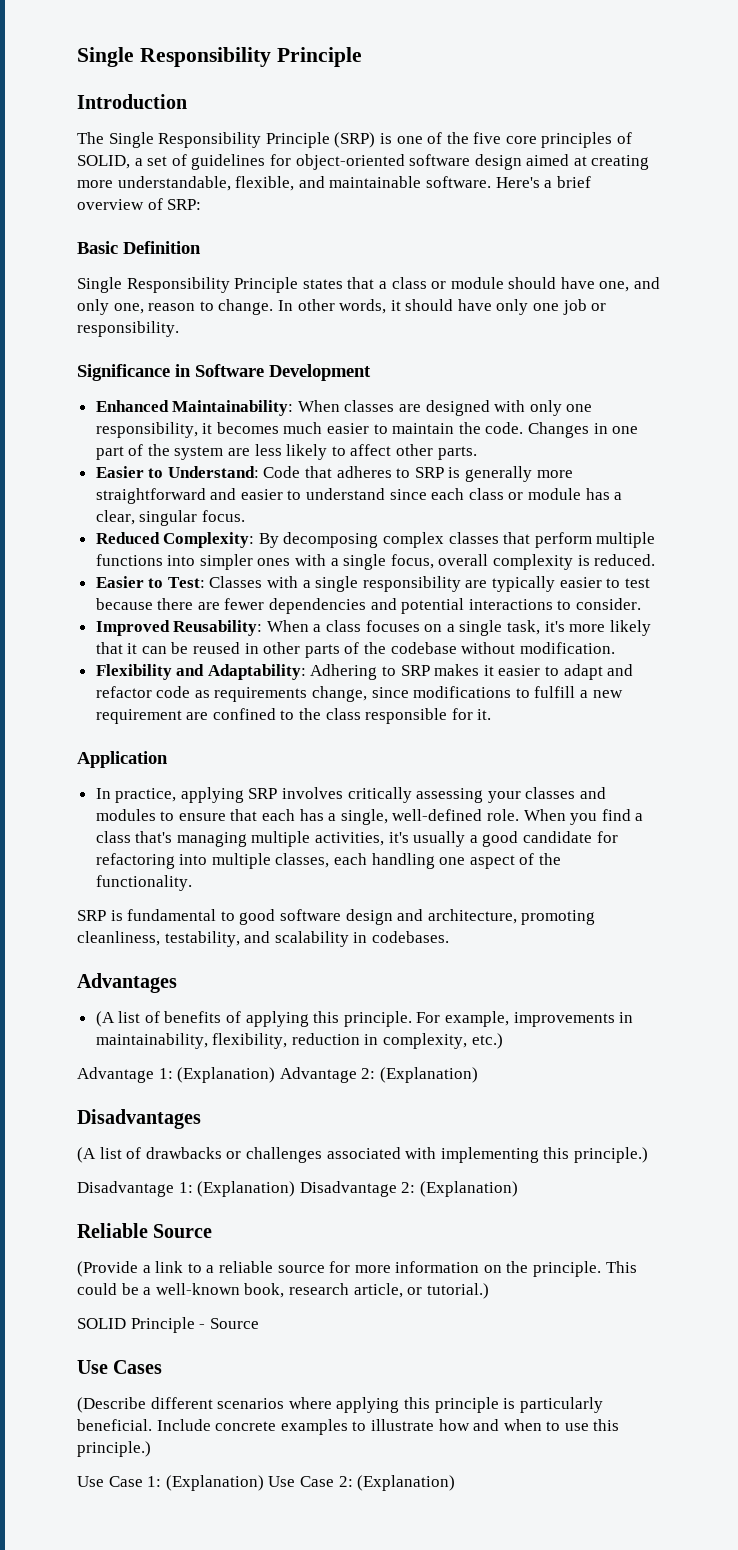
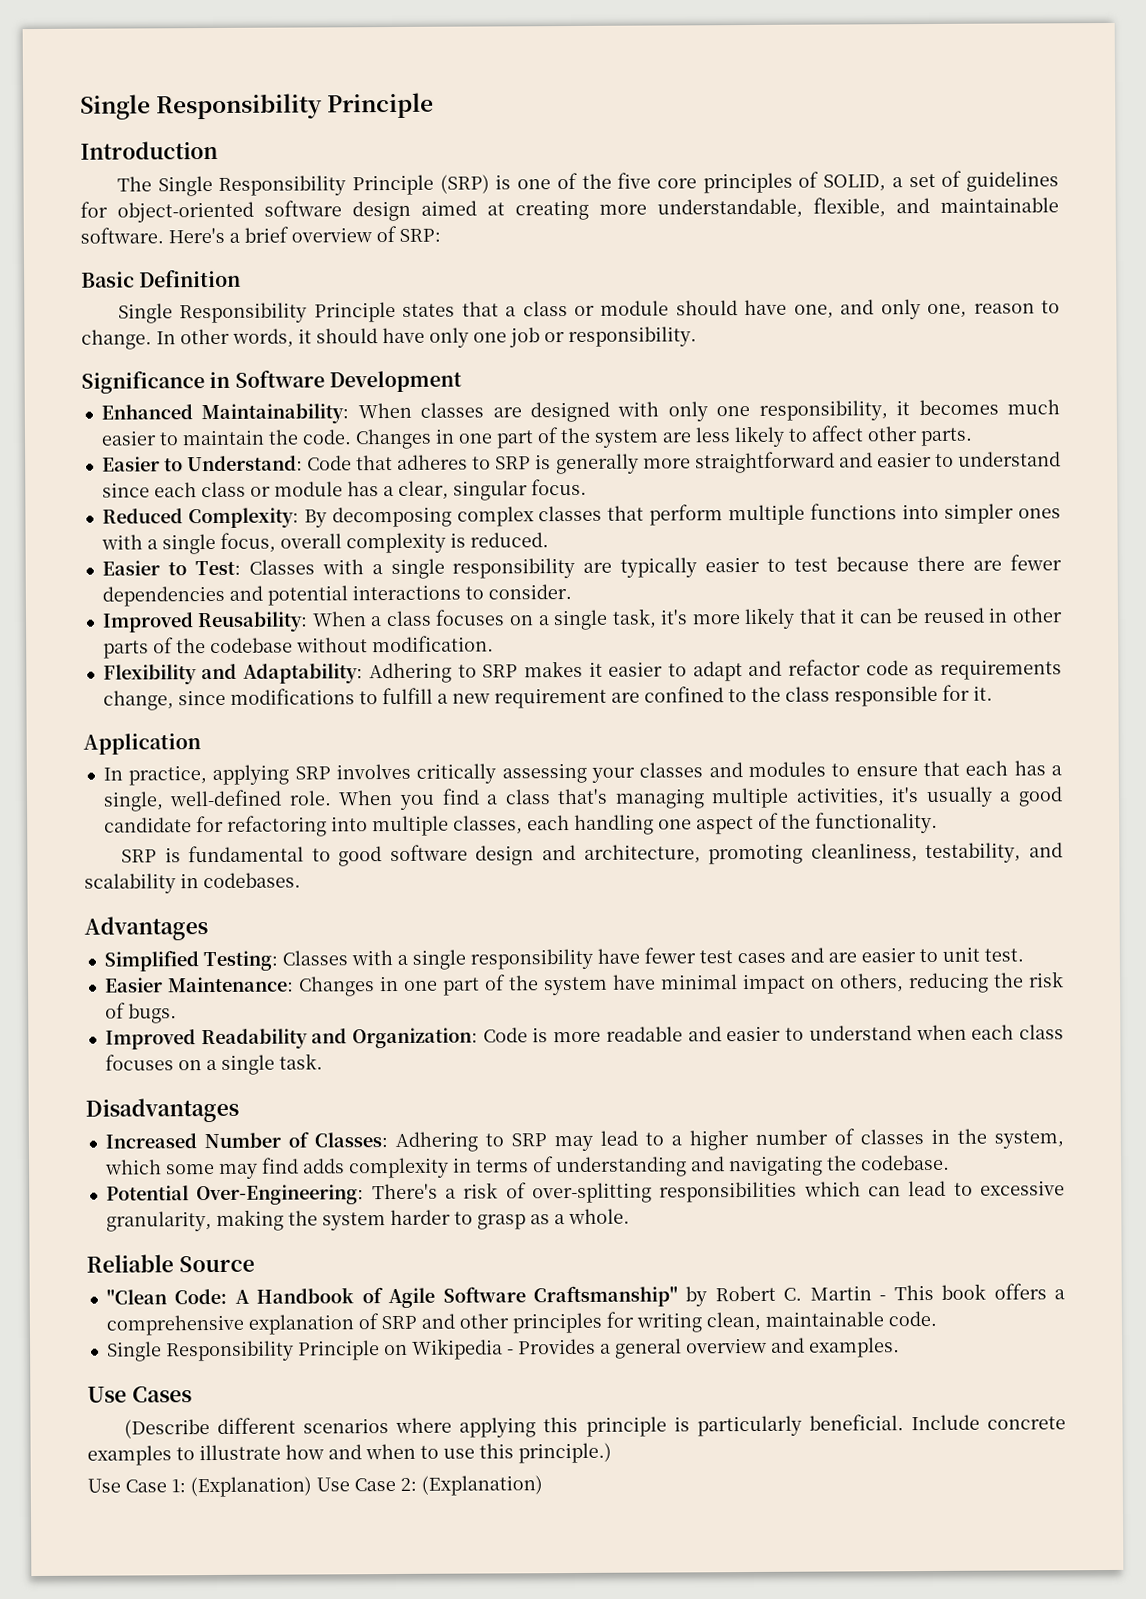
[95,1011,634,1027] [95,1033,503,1049] [77,1067,478,1083] [77,1109,201,1129] [77,1147,648,1163] [77,1181,518,1197] [77,1223,213,1238] [77,1261,637,1277] [77,1283,489,1299] [77,1317,259,1333] (A list of benefits of applying this principle. For example, improvements in maintainability, flexibility, reduction in complexity, etc.) // Advantage 1: (Explanation) Advantage 2: (Explanation) // Disadvantages // (A list of drawbacks or challenges associated with implementing this principle.) // Disadvantage 1: (Explanation) Disadvantage 2: (Explanation) // Reliable Source // (Provide a link to a reliable source for more information on the principle. This could be a well-known book, research article, or tutorial.) // SOLID Principle - Source -> [103,946,1024,972] [103,971,1065,997] [104,1002,177,1024] [104,1024,1064,1050] [104,1053,323,1075] [85,1097,239,1123] [104,1128,1064,1152] [104,1154,950,1179] [105,1180,1066,1206] [105,1208,630,1232] [86,1254,255,1273] [105,1283,1066,1309] [105,1310,937,1336] [106,1337,900,1362] Simplified Testing: Classes with a single responsibility have fewer test cases and are easier to unit test. // Easier Maintenance: Changes in one part of the system have minimal impact on others, reducing the risk of bugs. // Improved Readability and Organization: Code is more readable and easier to understand when each class focuses on a single task. // Disadvantages // Increased Number of Classes: Adhering to SRP may lead to a higher number of classes in the system, which some may find adds complexity in terms of understanding and navigating the codebase. // Potential Over-Engineering: There's a risk of over-splitting responsibilities which can lead to excessive granularity, making the system harder to grasp as a whole. // Reliable Source // "Clean Code: A Handbook of Agile Software Craftsmanship" by Robert C. Martin - This book offers a comprehensive explanation of SRP and other principles for writing clean, maintainable code. // Single Responsibility Principle on Wikipedia - Provides a general overview and examples.

